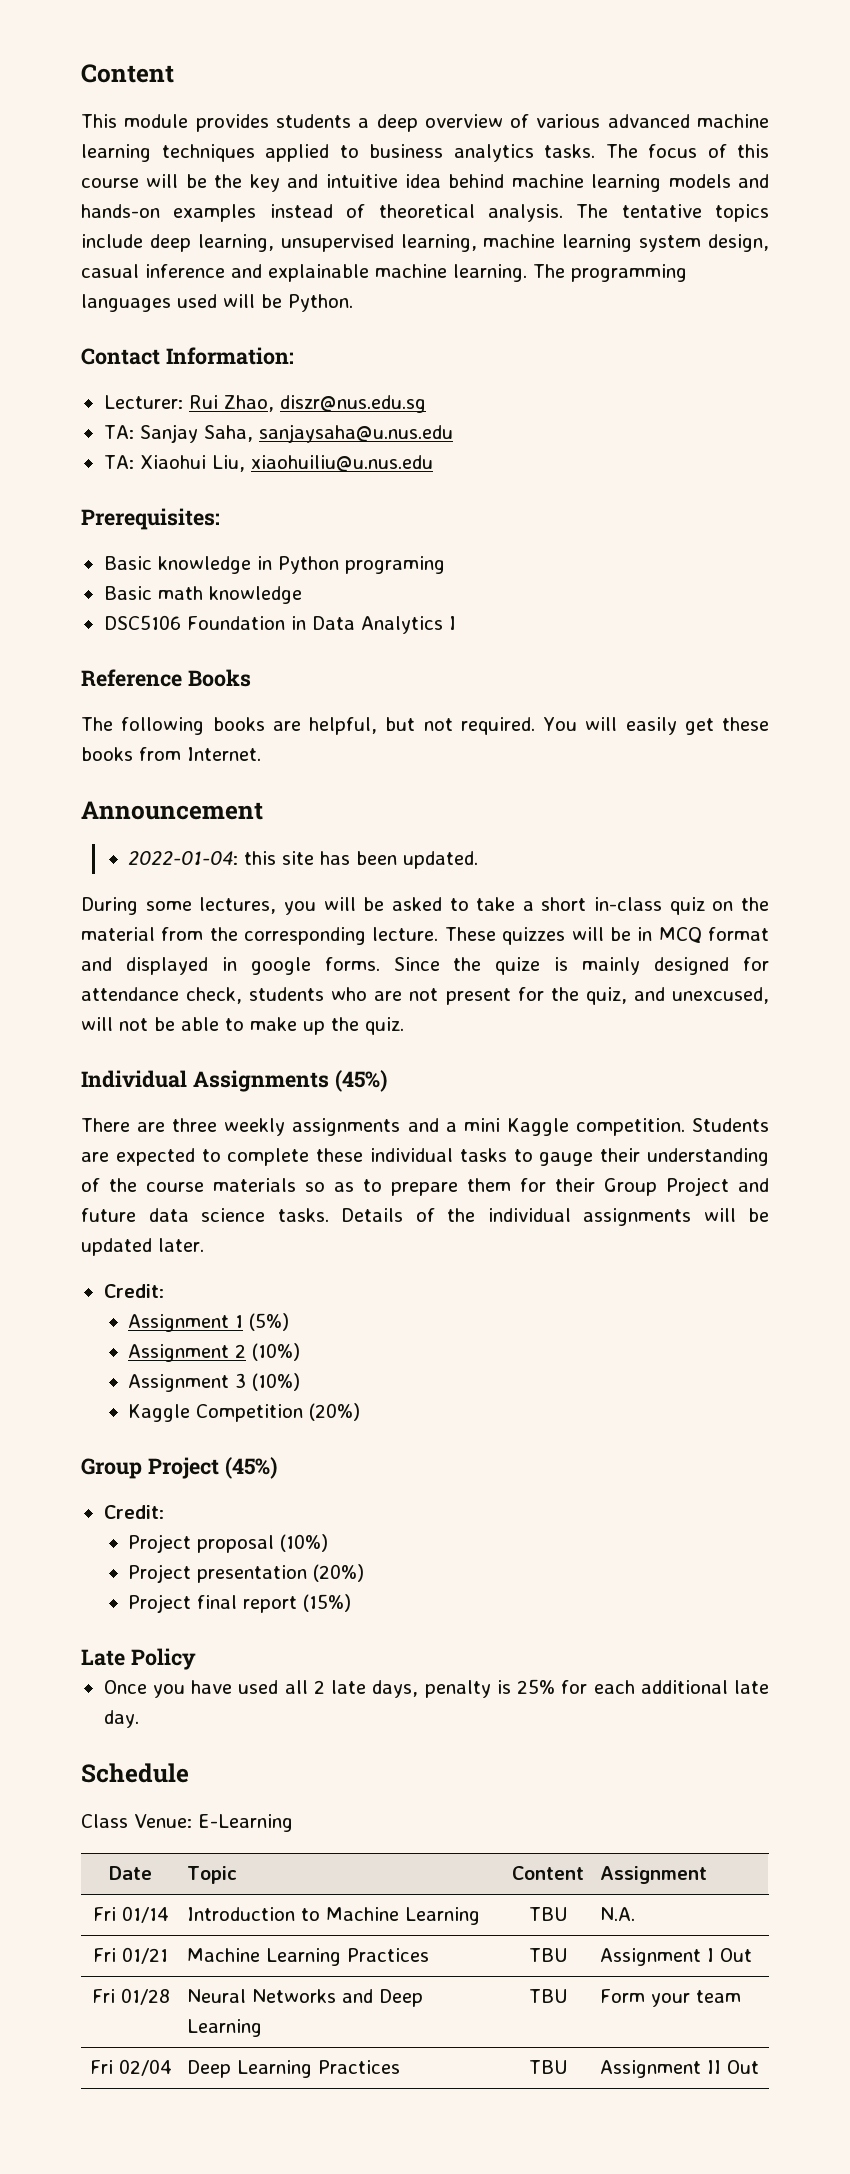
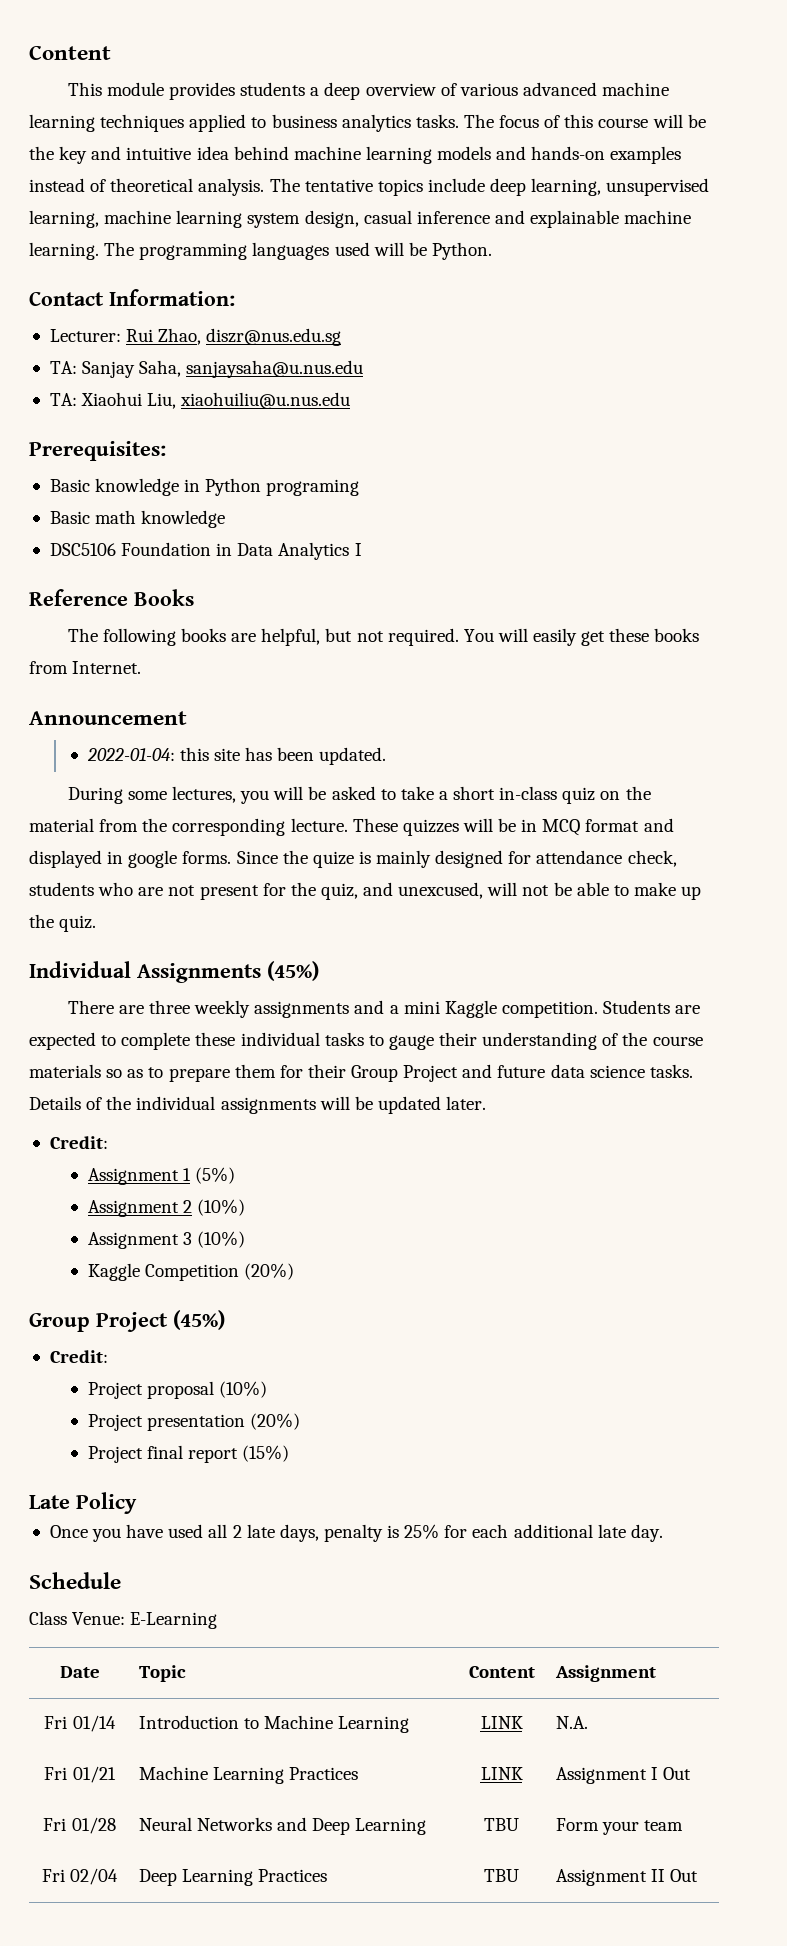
[529,1907,567,1921] TBU -> [480,1716,523,1729] LINK
[529,1948,567,1962] TBU -> [480,1767,523,1780] LINK

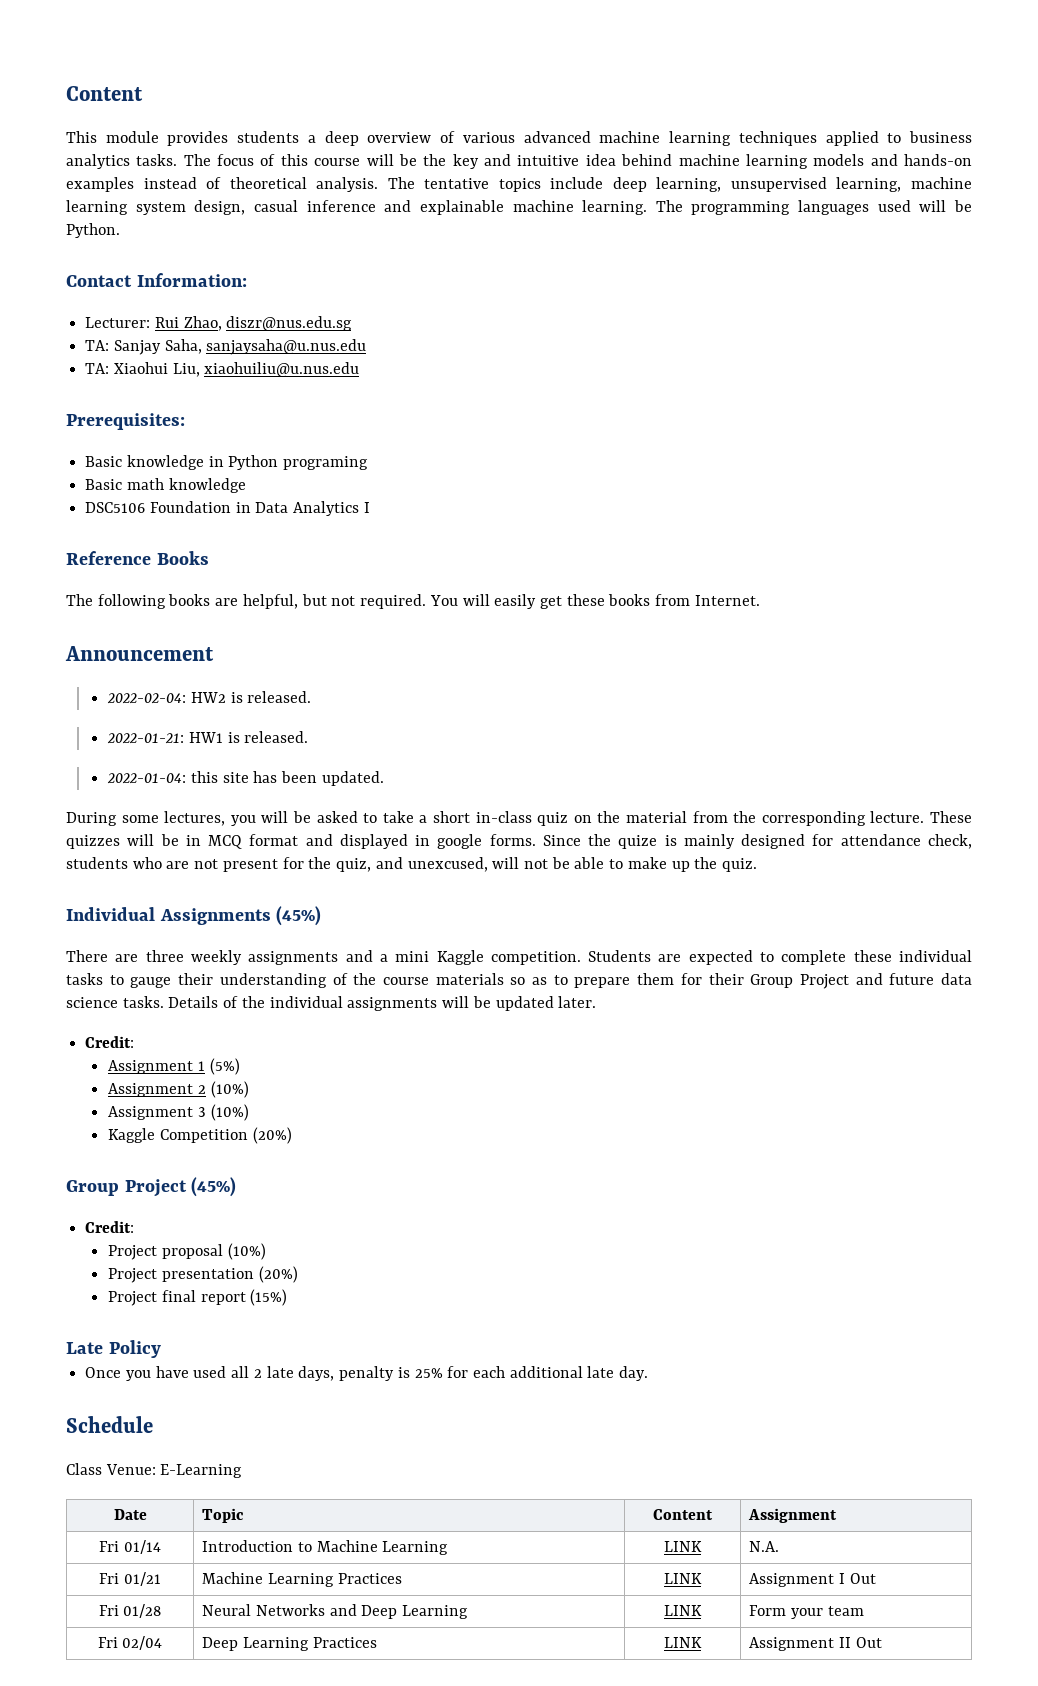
(187, 718) none -> [107,691,312,704] [107,731,309,744] // 2022-02-04: HW2 is released. // 2022-01-21: HW1 is released.
[484,1818,519,1831] TBU -> [664,1605,702,1616] LINK
[484,1869,519,1882] TBU -> [664,1637,702,1648] LINK

